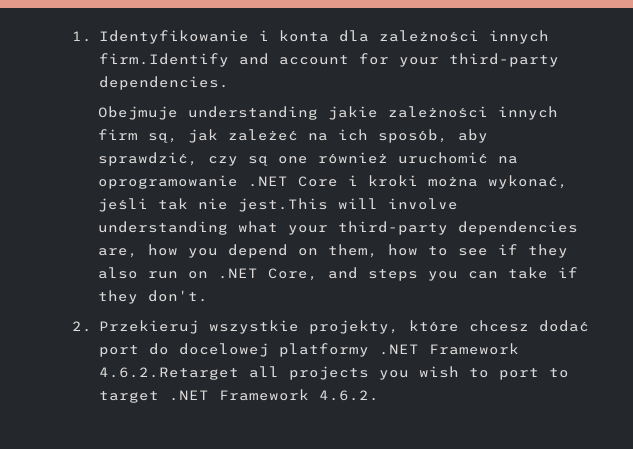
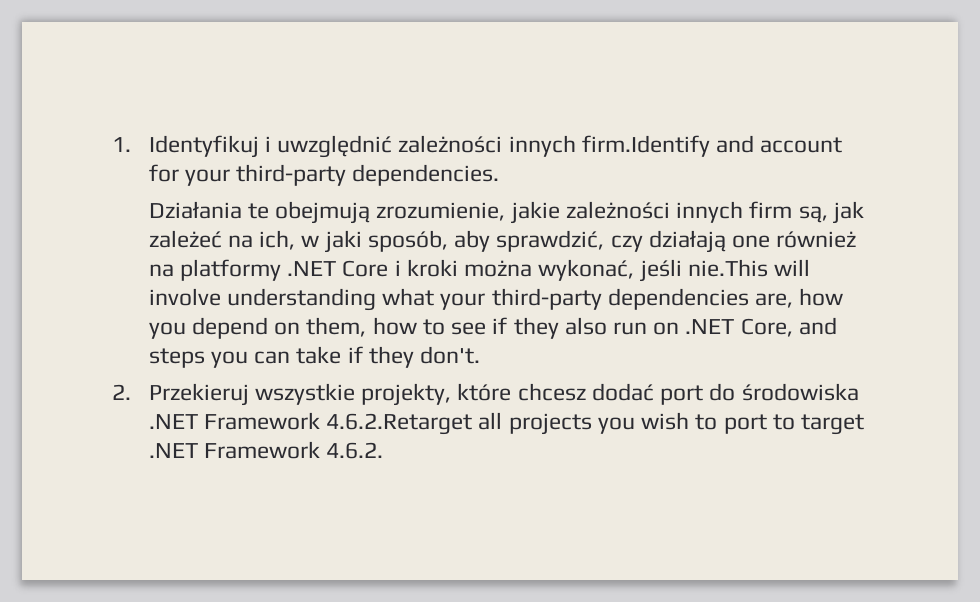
[98,30,369,44] Identyfikowanie i konta dla -> [148,135,393,158] Identyfikuj i uwzględnić
[97,106,318,120] Obejmuje understanding -> [148,201,506,224] Działania te obejmują zrozumienie,
[337,129,368,141] ich -> [259,230,362,253] ich, w jaki
[247,156,268,166] są -> [648,230,726,253] działają
[397,152,518,164] [97,175,238,189] uruchomić na oprogramowanie -> [148,259,282,281] na platformy
[157,198,328,212] tak nie jest.This -> [687,259,768,277] nie.This
[178,343,369,357] docelowej platformy -> [741,383,859,401] środowiska

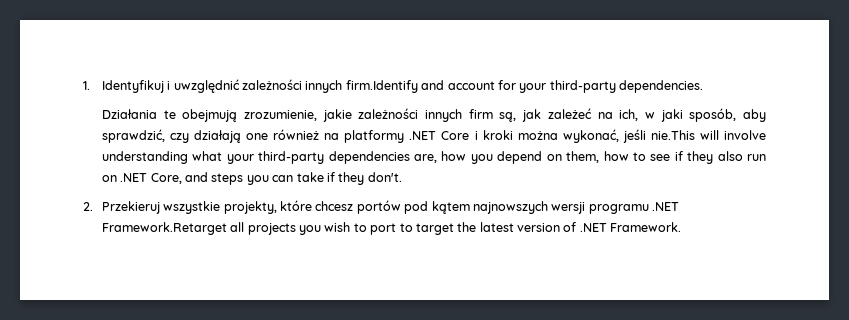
[591,383,859,405] [148,412,473,435] dodać port do środowiska .NET Framework 4.6.2.Retarget -> [356,200,680,214] [101,222,227,235] portów pod kątem najnowszych wersji programu .NET Framework.Retarget
[148,441,384,459] .NET Framework 4.6.2. -> [457,222,682,232] the latest version of .NET Framework.

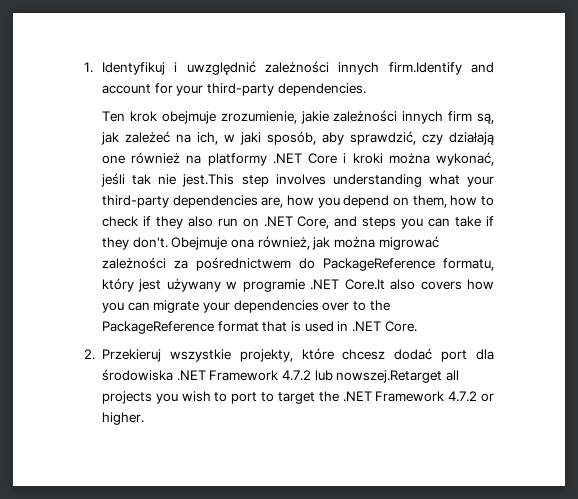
[101,109,238,122] Działania te obejmują -> [101,111,216,124] Ten krok obejmuje
[650,130,766,140] nie.This will involve -> [132,174,326,187] tak nie jest.This step involves
[650,154,671,161] see -> [101,216,138,227] check
(402, 177) none -> [171,236,439,250] [101,257,494,271] [101,278,494,292] [101,300,390,313] [101,321,417,334] Obejmuje ona również, jak można migrować zależności za pośrednictwem do PackageReference formatu, który jest używany w programie .NET Core.It also covers how you can migrate your dependencies over to the PackageReference format that is used in .NET Core.
[356,200,680,214] [101,222,227,235] portów pod kątem najnowszych wersji programu .NET Framework.Retarget -> [394,348,494,362] [101,369,443,383] dodać port dla środowiska .NET Framework 4.7.2 lub nowszej.Retarget
[479,222,682,232] latest version of .NET Framework. -> [342,391,494,402] [101,412,144,425] .NET Framework 4.7.2 or higher.

